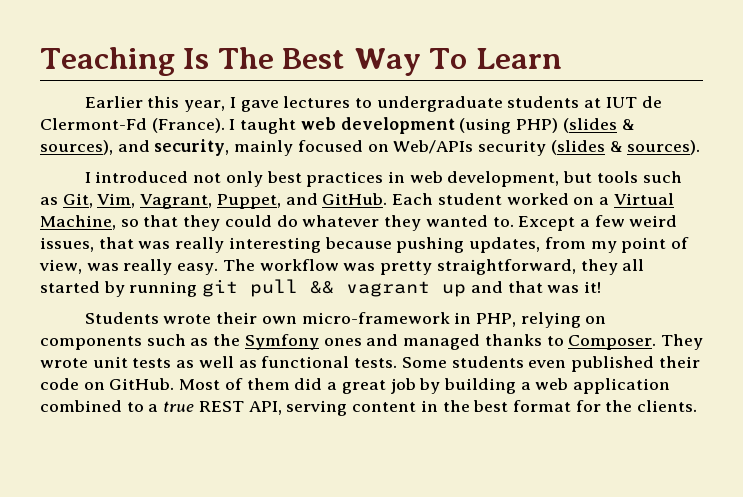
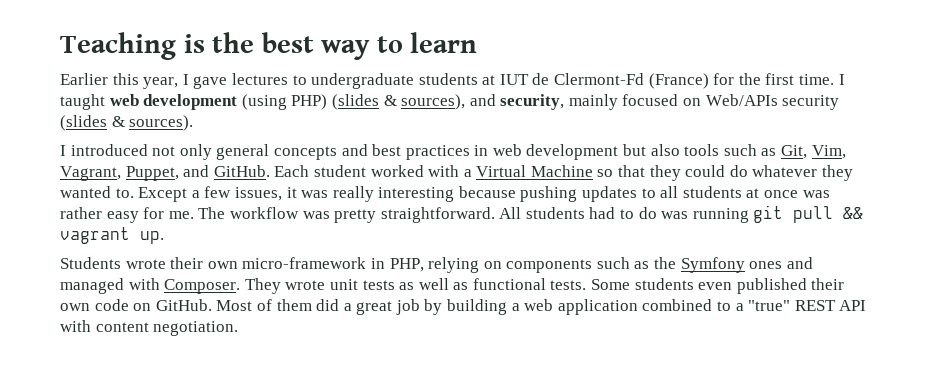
[183,47,562,76] Is The Best Way To Learn -> [183,32,478,60] is the best way to learn
[151,118,225,133] (France). -> [648,73,835,89] (France) for the first time.
(263, 179) none -> [216,144,368,160] general concepts and
[447,171,593,187] development, but -> [526,144,680,160] development but also
[573,197,595,205] on -> [428,165,460,177] with
[40,215,116,230] Machine, -> [530,165,593,177] Machine
[629,215,678,227] [40,237,134,252] weird issues, that -> [234,187,297,201] issues, it
[469,237,689,253] [39,259,645,275] [40,281,125,297] updates, from my point of view, was really easy. The workflow was pretty straightforward, they all started by -> [582,186,830,202] [60,207,689,223] updates to all students at once was rather easy for me. The workflow was pretty straightforward. All students had to do was
[442,281,602,297] up and that was it! -> [140,231,164,244] up.
[484,334,564,346] thanks to -> [128,278,160,290] with
(700, 362) none -> [60,303,90,311] own
[163,400,698,416] true REST API, serving content in the best format for the clients. -> [748,300,867,311] [60,320,239,336] "true" REST API with content negotiation.

